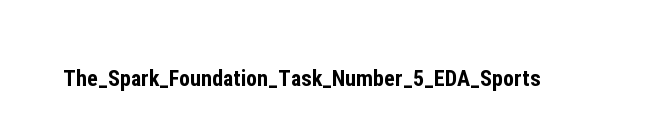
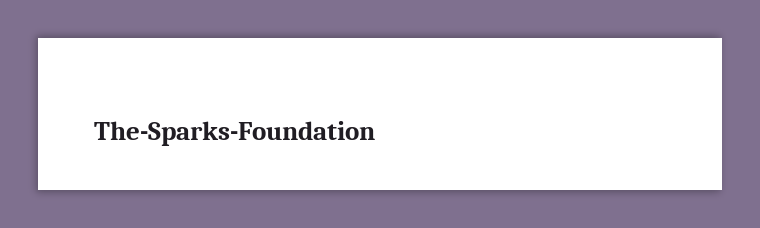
[63,69,541,91] The_Spark_Foundation_Task_Number_5_EDA_Sports -> [94,121,375,146] The-Sparks-Foundation

